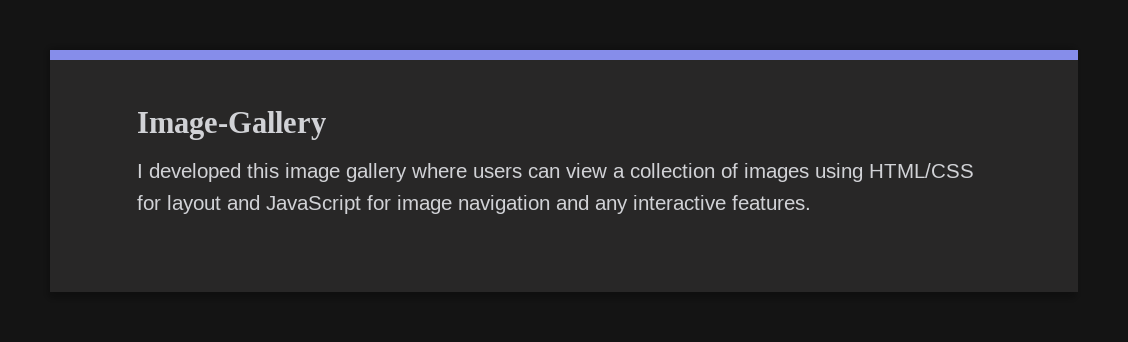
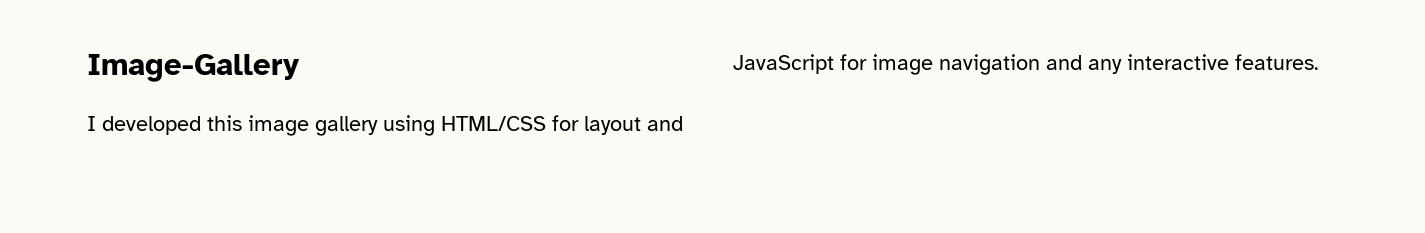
[411,163,809,182] where users can view a collection of images -> (378, 126) none

